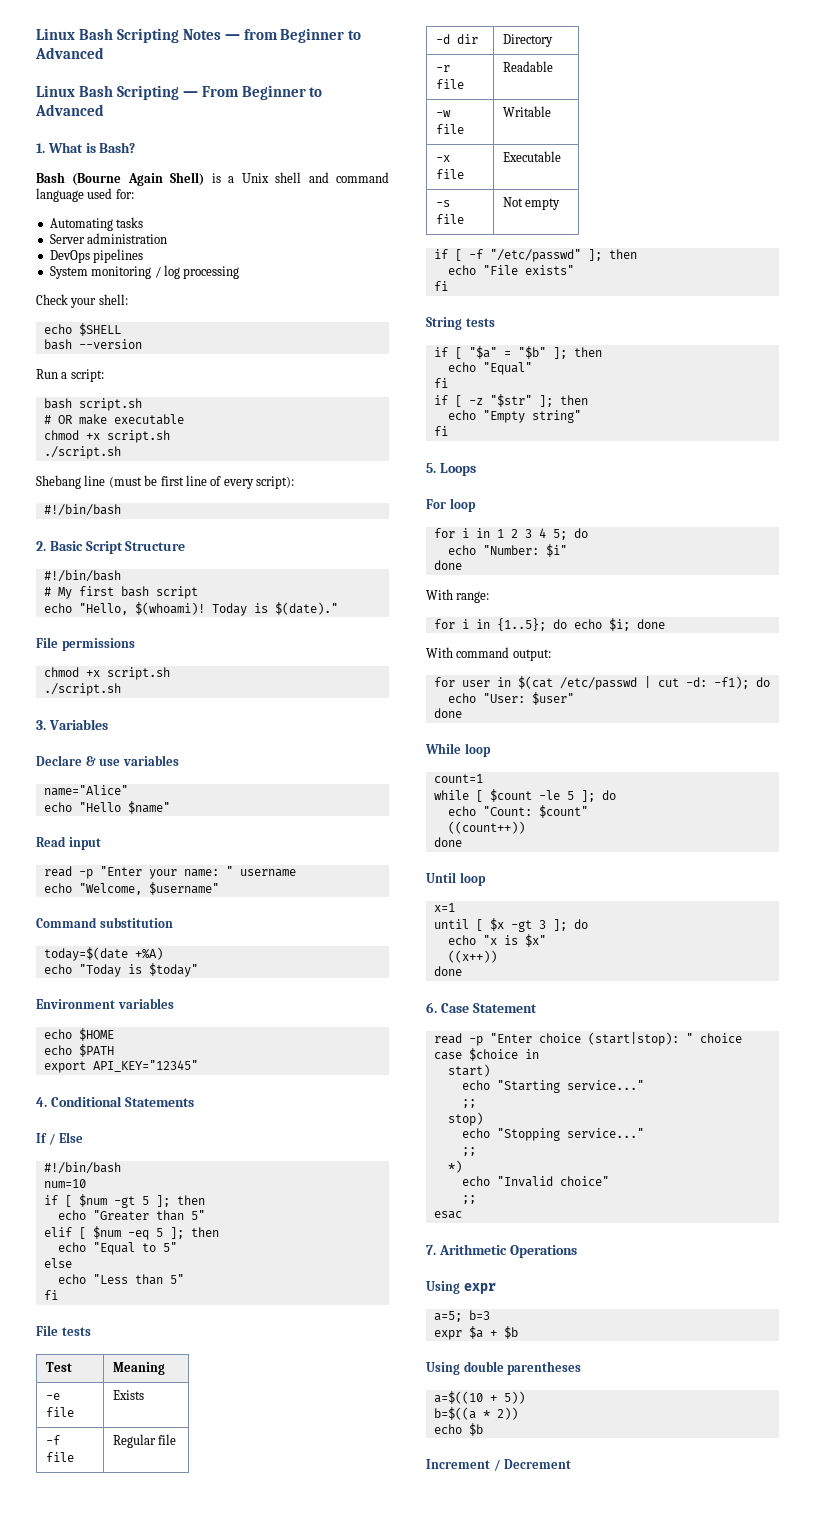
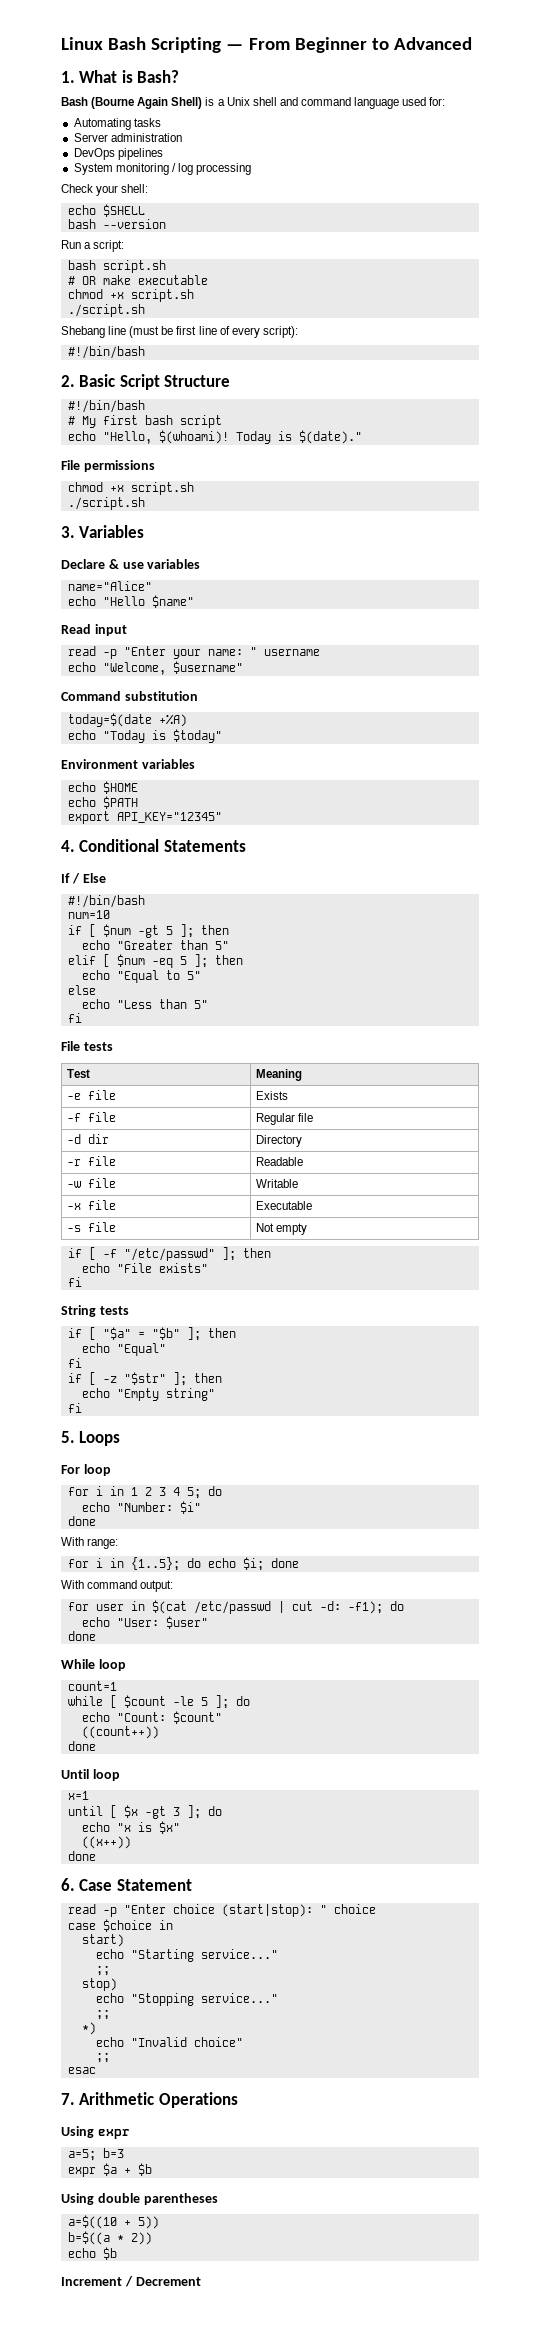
[36,28,362,43] [35,47,104,59] [36,85,179,100] Linux Bash Scripting Notes — from Beginner to Advanced // Linux Bash Scripting -> [61,37,222,53] Linux Bash Scripting

